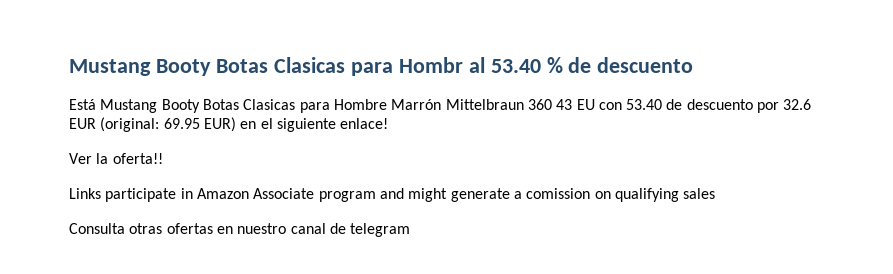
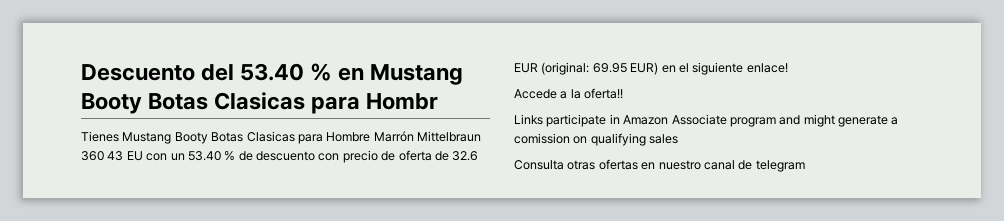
(69, 67) none -> [81,63,365,81] Descuento del 53.40 % en
[468,57,694,73] [69,99,96,110] al 53.40 % de descuento // Está -> [81,131,119,142] // Tienes
[626,99,780,113] 53.40 de descuento por -> [170,150,449,163] un 53.40 % de descuento con precio de oferta de
[69,153,92,164] Ver -> [514,89,568,99] Accede a

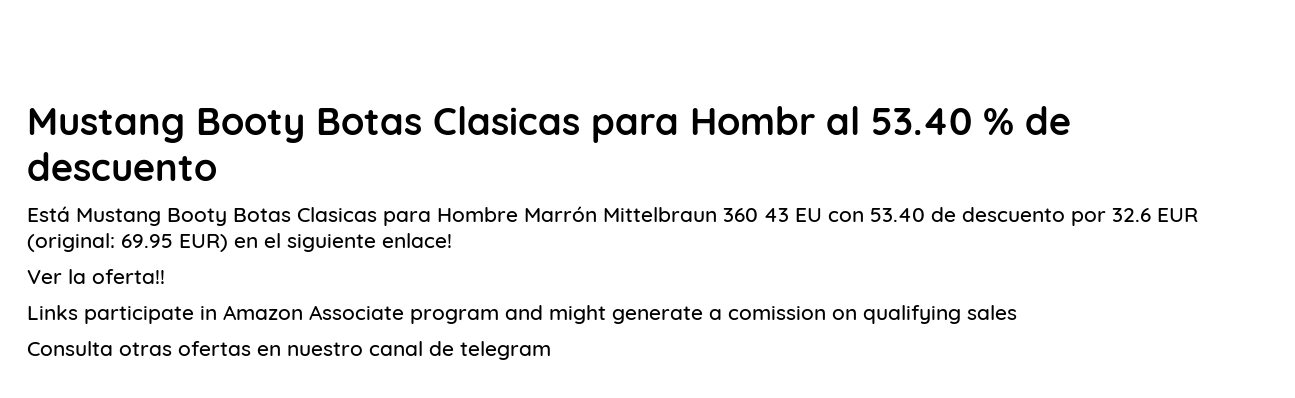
[81,63,365,81] Descuento del 53.40 % en -> (27, 125) none
[81,131,119,142] // Tienes -> [826,106,1071,135] [27,152,217,181] [27,206,70,222] al 53.40 % de descuento // Está
[170,150,449,163] un 53.40 % de descuento con precio de oferta de -> [870,207,1106,226] 53.40 de descuento por
[514,89,568,99] Accede a -> [27,270,62,284] Ver

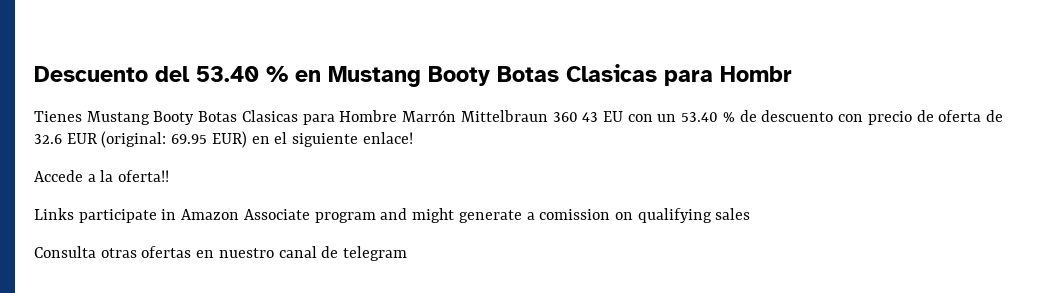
(27, 125) none -> [34,66,321,82] Descuento del 53.40 % en
[826,106,1071,135] [27,152,217,181] [27,206,70,222] al 53.40 % de descuento // Está -> [34,111,82,122] // Tienes
[870,207,1106,226] 53.40 de descuento por -> [657,110,1003,125] un 53.40 % de descuento con precio de oferta de
[27,270,62,284] Ver -> [34,170,96,182] Accede a

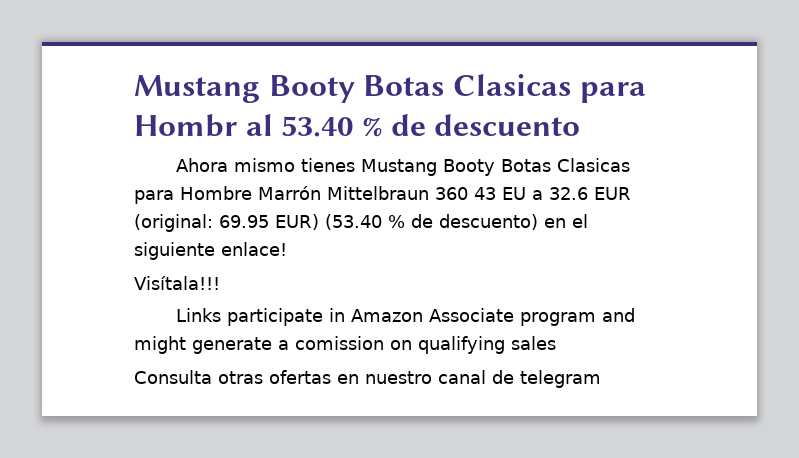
[34,66,321,82] Descuento del 53.40 % en -> (134, 89) none
[34,111,82,122] // Tienes -> [245,114,581,137] [175,158,355,172] al 53.40 % de descuento // Ahora mismo tienes
[627,110,1003,125] con un 53.40 % de descuento con precio de oferta de -> [532,190,543,200] a
(247, 139) none -> [325,214,538,230] (53.40 % de descuento)
[34,170,170,182] Accede a la oferta!! -> [134,276,220,290] Visítala!!!

